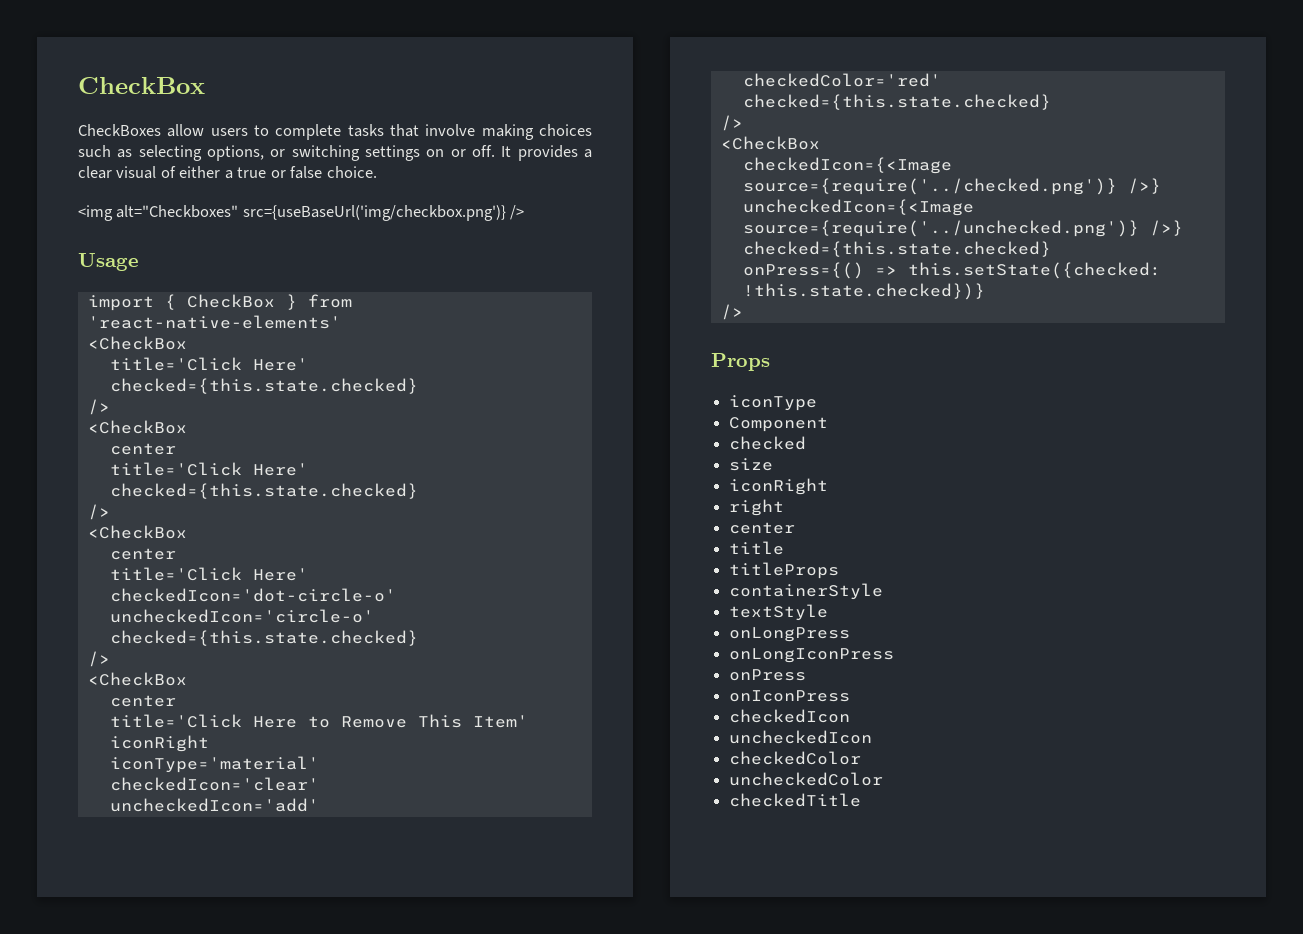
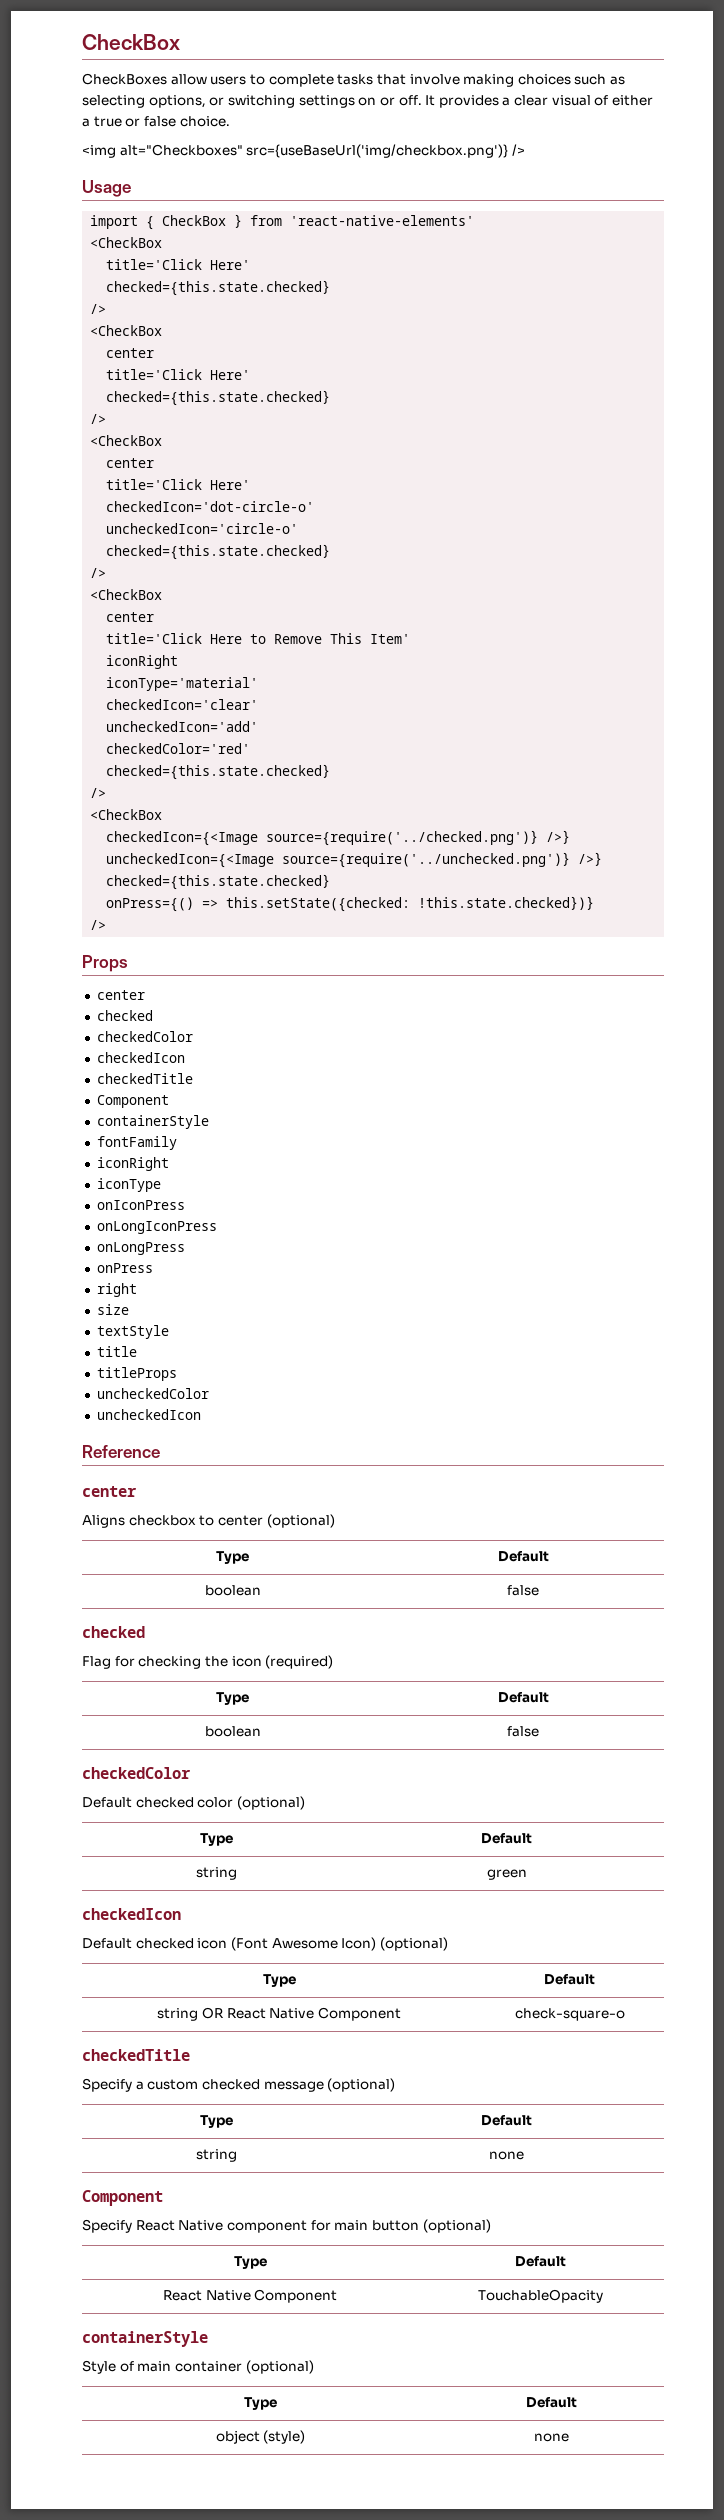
[729,395,818,411] [729,417,829,432] [729,436,807,450] [729,458,774,471] [729,478,829,495] [729,499,785,516] [729,522,796,534] [729,541,785,555] [729,562,840,579] [729,583,884,600] [729,604,829,621] [729,627,851,642] [729,648,895,663] [729,669,807,681] [729,690,851,702] [729,709,851,723] [729,730,873,744] [729,751,862,765] [729,772,884,786] [729,793,862,807] iconType // Component // checked // size // iconRight // right // center // title // titleProps // containerStyle // textStyle // onLongPress // onLongIconPress // onPress // onIconPress // checkedIcon // uncheckedIcon // checkedColor // uncheckedColor // checkedTitle -> [96,990,145,1000] [96,1010,153,1021] [96,1031,193,1042] [96,1052,185,1063] [96,1073,193,1084] [96,1095,169,1108] [96,1115,209,1129] [96,1136,177,1150] [96,1157,169,1171] [96,1178,161,1192] [96,1200,185,1210] [96,1221,217,1234] [96,1242,185,1255] [96,1263,153,1273] [96,1283,137,1297] [96,1304,129,1315] [96,1325,169,1339] [96,1346,137,1357] [96,1367,177,1381] [96,1388,209,1399] [96,1409,201,1420] [82,1445,160,1458] [82,1486,137,1497] [82,1514,335,1528] [216,1551,249,1564] [497,1551,549,1562] [204,1585,261,1596] [507,1585,539,1596] [82,1626,145,1638] [82,1655,334,1669] [216,1692,249,1705] [497,1692,549,1703] [204,1726,261,1737] [507,1726,539,1737] [82,1767,191,1779] [82,1796,305,1810] [199,1833,233,1846] [481,1833,532,1844] [195,1867,237,1880] [486,1869,527,1880] [82,1908,181,1920] [82,1937,448,1951] [262,1974,296,1987] [544,1974,595,1985] [157,2007,401,2021] [514,2008,625,2021] [82,2049,190,2061] [82,2078,396,2092] [199,2115,233,2128] [481,2115,532,2126] [195,2149,237,2162] [489,2151,524,2160] [82,2190,163,2206] [82,2219,491,2233] [233,2256,267,2269] [515,2256,566,2267] [162,2289,338,2303] [478,2289,603,2303] [82,2331,208,2347] [82,2360,314,2374] [244,2397,277,2410] [525,2397,577,2408] [215,2430,306,2444] [533,2433,569,2442] center // checked // checkedColor // checkedIcon // checkedTitle // Component // containerStyle // fontFamily // iconRight // iconType // onIconPress // onLongIconPress // onLongPress // onPress // right // size // textStyle // title // titleProps // uncheckedColor // uncheckedIcon // Reference // center // Aligns checkbox to center (optional) // Type | Default // boolean | false // checked // Flag for checking the icon (required) // Type | Default // boolean | false // checkedColor // Default checked color (optional) // Type | Default // string | green // checkedIcon // Default checked icon (Font Awesome Icon) (optional) // Type | Default // string OR React Native Component | check-square-o // checkedTitle // Specify a custom checked message (optional) // Type | Default // string | none // Component // Specify React Native component for main button (optional) // Type | Default // React Native Component | TouchableOpacity // containerStyle // Style of main container (optional) // Type | Default // object (style) | none

